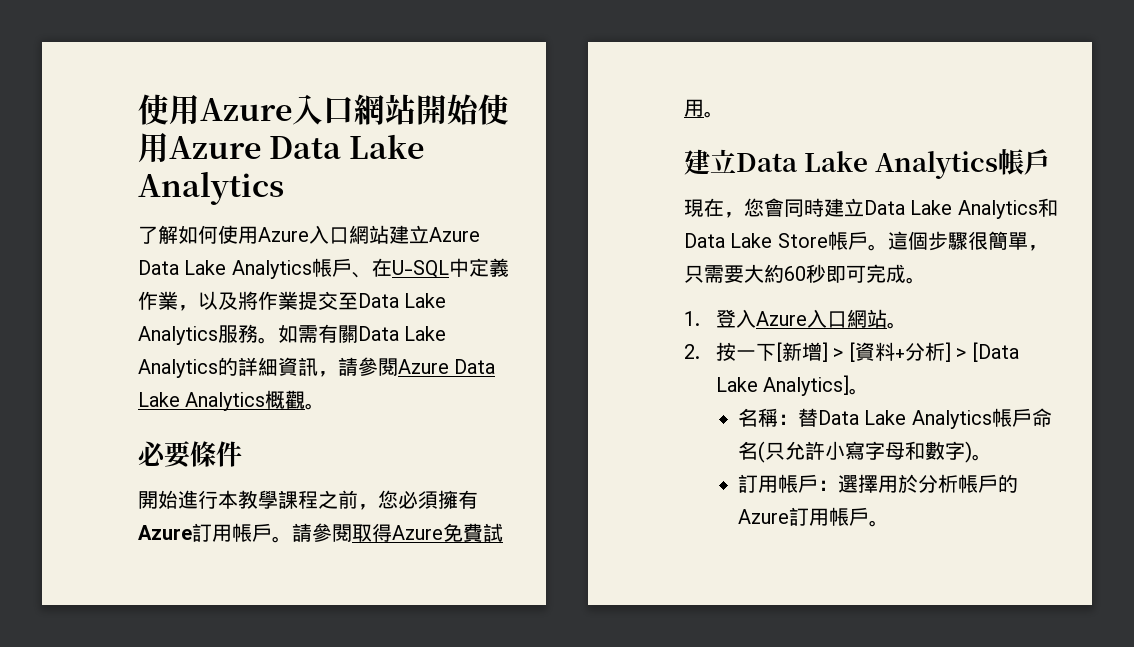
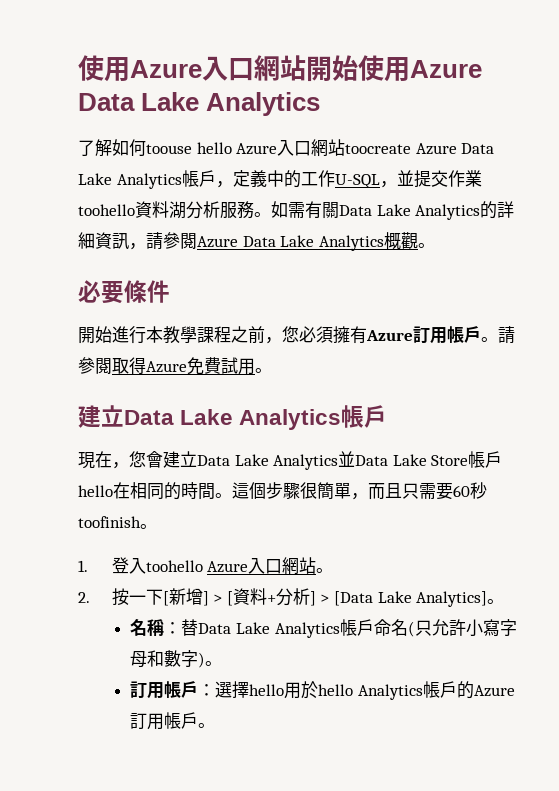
[218,225,429,244] 使用Azure入口網站建立 -> [146,139,412,157] toouse hello Azure入口網站toocreate
[351,258,509,278] [138,291,447,311] [138,326,218,345] 、在U-SQL中定義作業，以及將作業提交至Data Lake Analytics -> [215,170,482,188] [78,201,220,219] ，定義中的工作U-SQL，並提交作業toohello資料湖分析
[784,198,1058,219] 同時建立Data Lake Analytics和 -> [163,451,356,470] 建立Data Lake Analytics並
(868, 240) none -> [78,482,215,500] hello在相同的時間
[684,264,906,283] 只需要大約60秒即可完成 -> [368,482,487,500] [78,516,141,528] 而且只需要60秒toofinish
(756, 318) none -> [145,560,203,572] toohello
[877,474,958,493] 用於分析 -> [249,681,423,700] hello用於hello Analytics

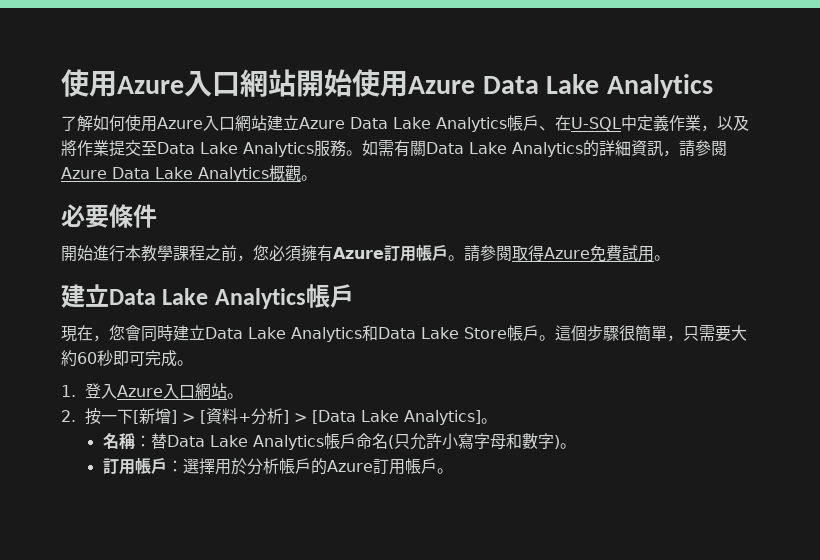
[146,139,412,157] toouse hello Azure入口網站toocreate -> [125,115,299,132] 使用Azure入口網站建立
[215,170,482,188] [78,201,220,219] ，定義中的工作U-SQL，並提交作業toohello資料湖分析 -> [539,115,749,132] [61,140,314,157] 、在U-SQL中定義作業，以及將作業提交至Data Lake Analytics
[163,451,356,470] 建立Data Lake Analytics並 -> [141,325,378,342] 同時建立Data Lake Analytics和
[78,482,215,500] hello在相同的時間 -> (539, 333) none
[368,482,487,500] [78,516,141,528] 而且只需要60秒toofinish -> [683,325,747,342] [61,350,177,367] 只需要大約60秒即可完成
[145,560,203,572] toohello -> (118, 391) none
[249,681,423,700] hello用於hello Analytics -> [214,458,279,475] 用於分析

